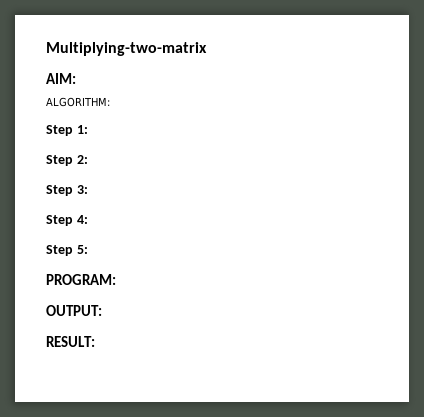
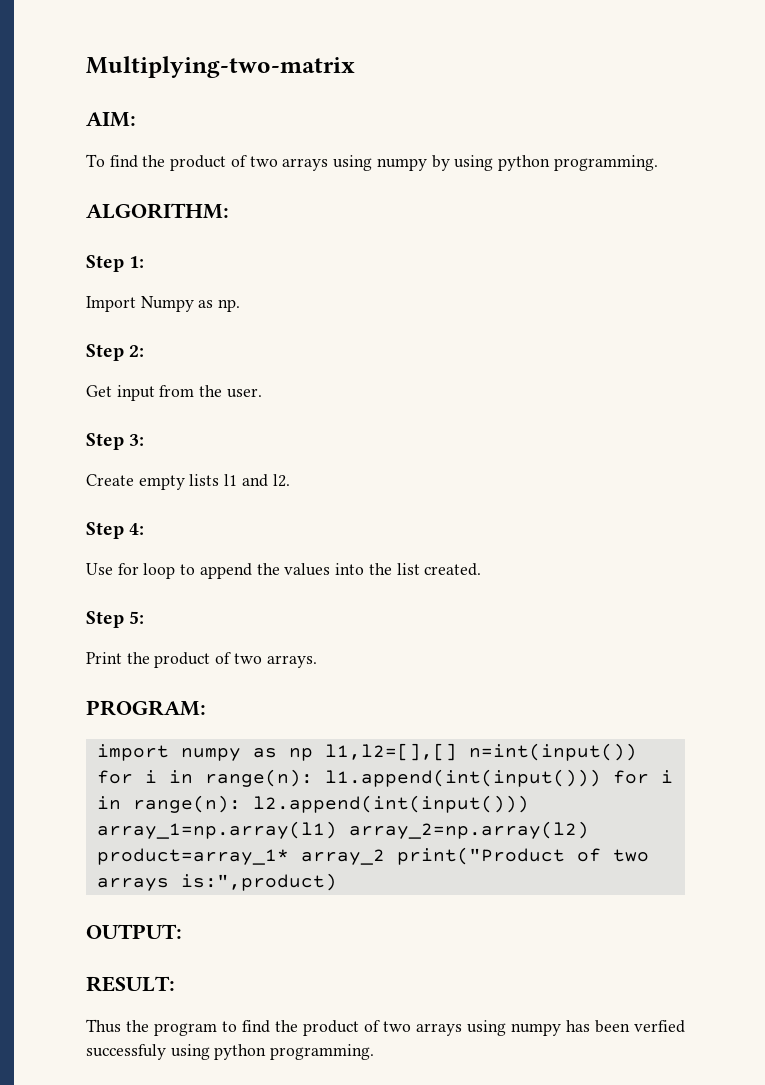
[46,97,110,107] [46,125,88,136] [46,155,88,166] [46,185,88,196] [46,215,88,226] [46,245,88,256] [46,274,116,285] [46,305,102,316] [46,336,95,347] ALGORITHM: // Step 1: // Step 2: // Step 3: // Step 4: // Step 5: // PROGRAM: // OUTPUT: // RESULT: -> [86,154,658,171] [86,203,229,219] [86,255,145,272] [86,296,241,312] [86,344,145,361] [86,385,262,401] [86,433,145,450] [86,474,290,490] [86,522,145,539] [86,563,482,579] [86,611,145,628] [86,652,317,668] [86,700,206,716] [96,743,637,761] [96,769,673,787] [96,795,529,813] [96,821,589,839] [96,847,649,865] [96,873,337,891] [86,924,182,939] [86,976,175,992] [86,1019,685,1036] [86,1044,375,1060] To find the product of two arrays using numpy by using python programming. // ALGORITHM: // Step 1: // Import Numpy as np. // Step 2: // Get input from the user. // Step 3: // Create empty lists l1 and l2. // Step 4: // Use for loop to append the values into the list created. // Step 5: // Print the product of two arrays. // PROGRAM: // import numpy as np l1,l2=[],[] n=int(input()) for i in range(n): l1.append(int(input())) for i in range(n): l2.append(int(input())) array_1=np.array(l1) array_2=np.array(l2) product=array_1* array_2 print("Product of two arrays is:",product) // OUTPUT: // RESULT: // Thus the program to find the product of two arrays using numpy has been verfied successfuly using python programming.

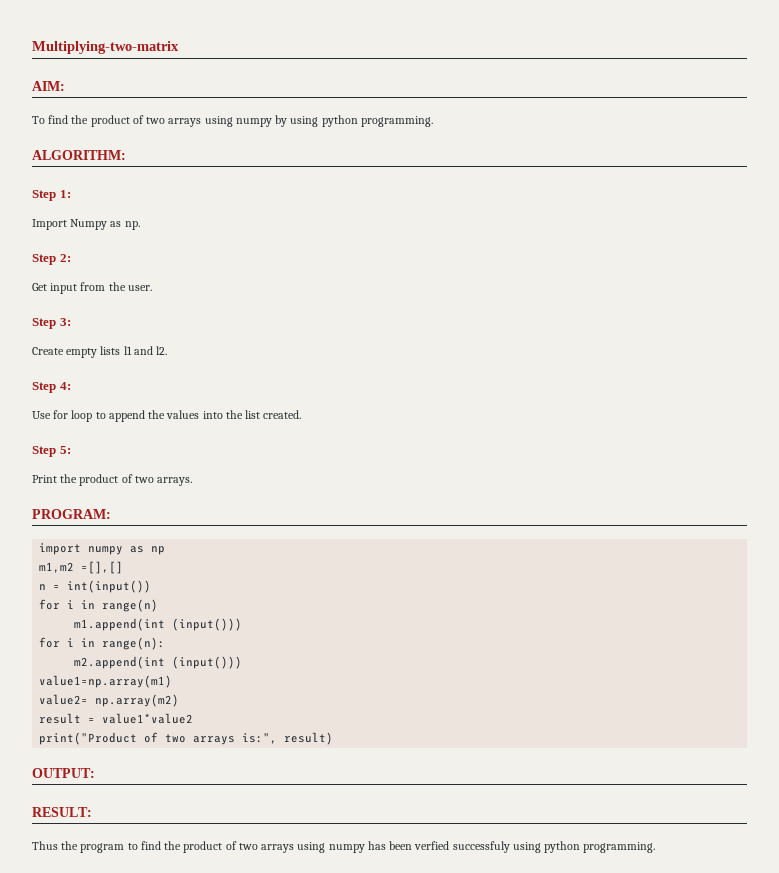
[324,743,637,761] [96,769,673,787] [96,795,529,813] [96,821,589,839] [96,848,385,865] l1,l2=[],[] n=int(input()) for i in range(n): l1.append(int(input())) for i in range(n): l2.append(int(input())) array_1=np.array(l1) array_2=np.array(l2) product=array_1* array_2 -> [39,561,124,574] [39,580,152,593] [39,599,159,612] [74,618,243,631] [39,637,166,650] [74,656,243,669] [39,675,173,688] [39,694,180,707] [39,713,194,724] // m1,m2 =[],[] // n = int(input()) // for i in range(n) // m1.append(int (input())) // for i in range(n): // m2.append(int (input())) // value1=np.array(m1) // value2= np.array(m2) // result = value1*value2 //
[180,873,337,891] is:",product) -> [242,732,334,745] is:", result)

